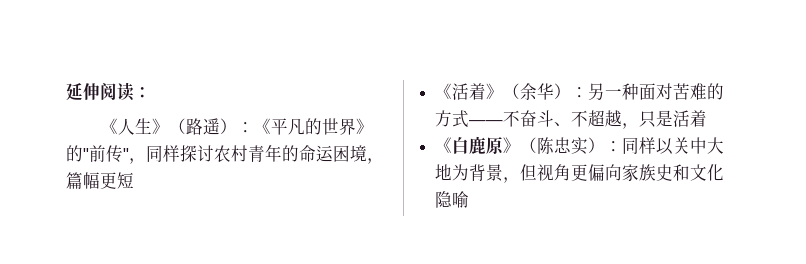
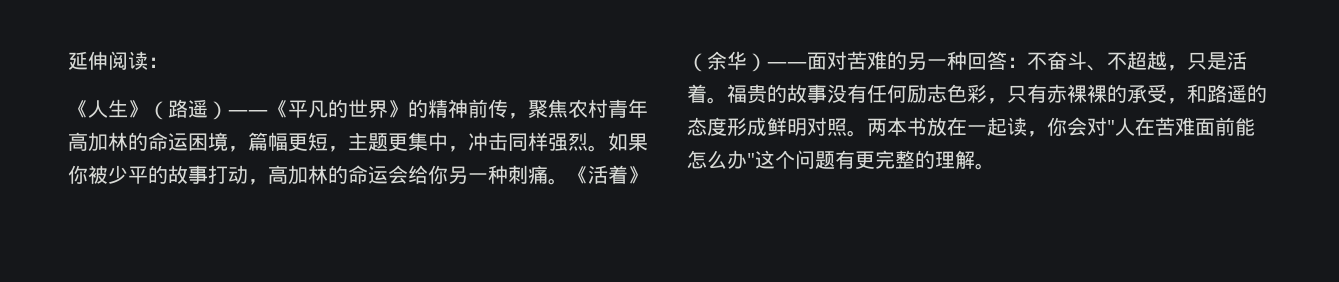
[236,122,254,133] ： -> [228,110,268,116] ——
[83,145,214,164] "前传"，同样探讨 -> [428,99,568,119] 精神前传，聚焦
(282, 153) none -> [68,132,128,152] 高加林
(134, 180) // -> [328,132,648,152] [68,165,568,185] ，主题更集中，冲击同样强烈。如果你被少平的故事打动，高加林的命运会给你另一种刺痛。
[571,83,640,100] ：另一种 -> [767,62,807,68] ——
[435,110,504,128] 方式—— -> [907,51,1027,70] 另一种回答：
[435,136,725,155] [435,164,725,183] [435,191,470,208] // 《白鹿原》（陈忠实）：同样以关中大地为背景，但视角更偏向家族史和文化隐喻 -> [707,84,1267,104] [687,117,1255,137] [687,150,995,170] 。福贵的故事没有任何励志色彩，只有赤裸裸的承受，和路遥的态度形成鲜明对照。两本书放在一起读，你会对"人在苦难面前能怎么办"这个问题有更完整的理解。

